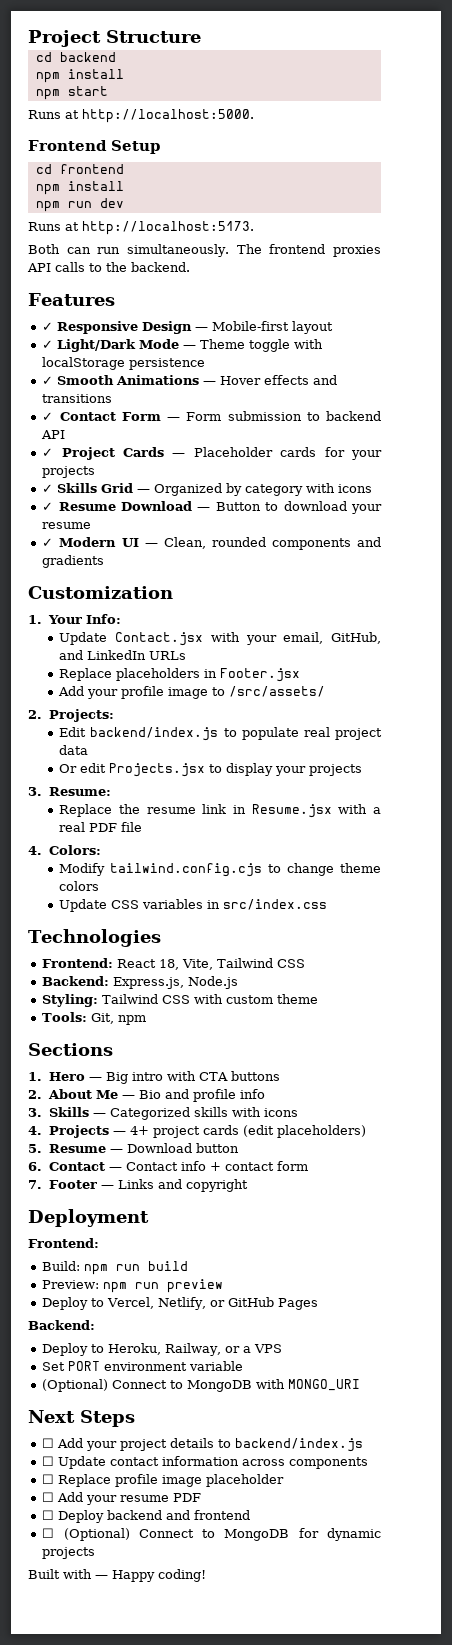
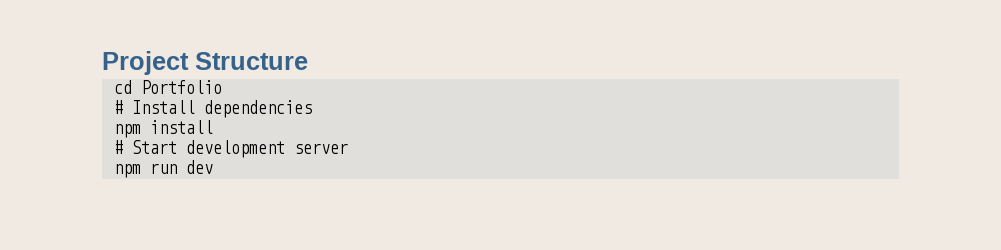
[59,52,116,62] [35,69,124,83] [35,86,108,100] [28,109,254,123] [28,140,160,154] [35,164,124,174] [35,181,124,195] [35,198,124,212] [28,221,254,235] [28,244,381,257] [27,262,190,272] [28,293,115,306] [42,321,334,334] [42,339,324,352] [42,357,206,370] [42,375,338,385] [42,394,113,403] [42,411,381,421] [41,430,66,439] [42,447,382,460] [42,466,96,478] [42,483,373,496] [42,501,382,514] [42,522,92,529] [42,537,381,550] [42,555,105,568] [28,586,173,599] [28,614,122,624] [59,632,382,646] [59,650,187,660] [59,668,301,682] [58,686,326,699] [28,709,114,722] [59,727,382,741] [59,745,89,755] [59,763,363,777] [28,787,111,796] [59,804,381,818] [59,822,143,832] [28,845,101,855] [59,863,381,877] [59,881,100,891] [59,899,328,912] [28,929,161,947] [42,958,306,970] [42,976,239,989] [42,994,319,1007] [42,1012,147,1025] [28,1043,113,1056] [28,1071,280,1084] [28,1089,265,1102] [28,1107,298,1120] [28,1125,366,1138] [28,1143,239,1153] [28,1161,308,1171] [28,1179,248,1192] [28,1209,149,1227] [28,1238,99,1248] [42,1261,189,1275] [42,1279,224,1293] [42,1297,319,1310] [28,1320,95,1330] [42,1343,283,1356] [42,1361,244,1371] [42,1379,361,1392] [28,1410,135,1427] [42,1438,364,1452] [42,1456,369,1469] [42,1474,285,1487] [42,1492,202,1505] [42,1510,251,1523] [42,1528,381,1541] [42,1547,96,1559] [28,1569,206,1582] backend // npm install // npm start // Runs at http://localhost:5000. // Frontend Setup // cd frontend // npm install // npm run dev // Runs at http://localhost:5173. // Both can run simultaneously. The frontend proxies API calls to the backend. // Features // ✓ Responsive Design — Mobile-first layout // ✓ Light/Dark Mode — Theme toggle with localStorage persistence // ✓ Smooth Animations — Hover effects and transitions // ✓ Contact Form — Form submission to backend API // ✓ Project Cards — Placeholder cards for your projects // ✓ Skills Grid — Organized by category with icons // ✓ Resume Download — Button to download your resume // ✓ Modern UI — Clean, rounded components and gradients // Customization // 1. Your Info: // Update Contact.jsx with your email, GitHub, and LinkedIn URLs // Replace placeholders in Footer.jsx // Add your profile image to /src/assets/ // 2. Projects: // Edit backend/index.js to populate real project data // Or edit Projects.jsx to display your projects // 3. Resume: // Replace the resume link in Resume.jsx with a real PDF file // 4. Colors: // Modify tailwind.config.cjs to change theme colors // Update CSS variables in src/index.css // Technologies // Frontend: React 18, Vite, Tailwind CSS // Backend: Express.js, Node.js // Styling: Tailwind CSS with custom theme // Tools: Git, npm // Sections // 1. Hero — Big intro with CTA buttons // 2. About Me — Bio and profile info // 3. Skills — Categorized skills with icons // 4. Projects — 4+ project cards (edit placeholders) // 5. Resume — Download button // 6. Contact — Contact info + contact form // 7. Footer — Links and copyright // Deployment // Frontend: // Build: npm run build // Preview: npm run preview // Deploy to Vercel, Netlify, or GitHub Pages // Backend: // Deploy to Heroku, Railway, or a VPS // Set PORT environment variable // (Optional) Connect to MongoDB with MONGO_URI // Next Steps // ☐ Add your project details to backend/index.js // ☐ Update contact information across components // ☐ Replace profile image placeholder // ☐ Add your resume PDF // ☐ Deploy backend and frontend // ☐ (Optional) Connect to MongoDB for dynamic projects // Built with — Happy coding! -> [141,80,222,94] [114,100,312,118] [114,120,213,138] [114,140,348,158] [114,160,213,178] Portfolio // # Install dependencies // npm install // # Start development server // npm run dev

